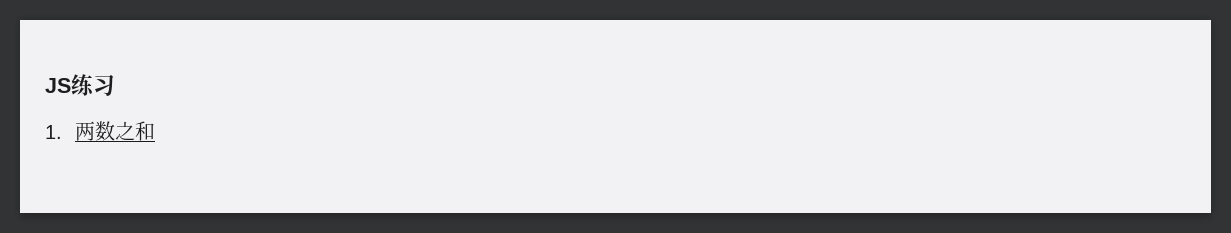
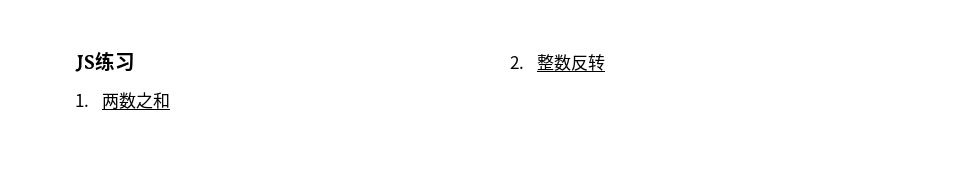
(156, 131) none -> [510,54,606,71] // 2.整数反转

